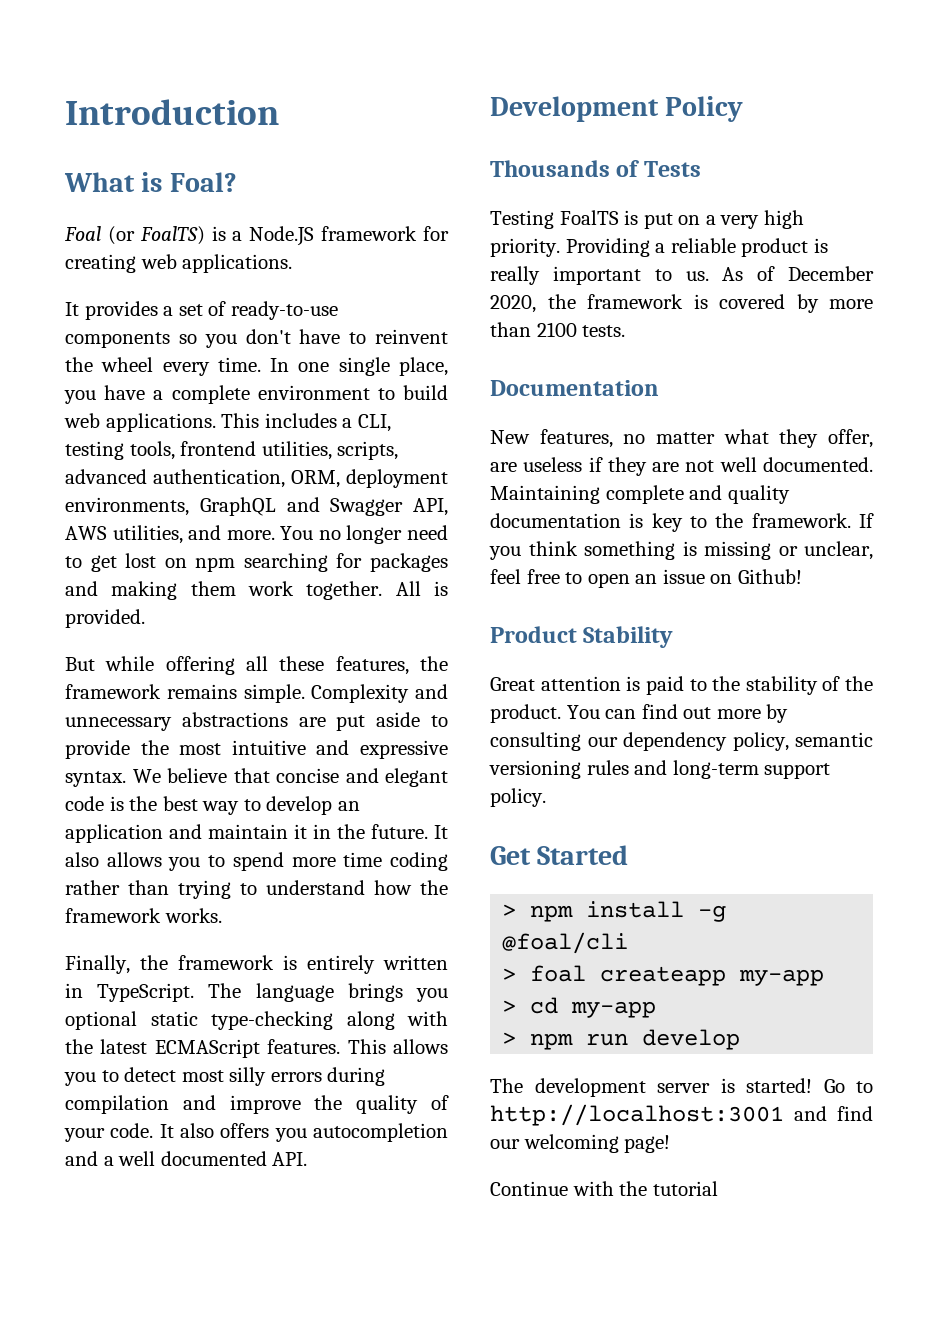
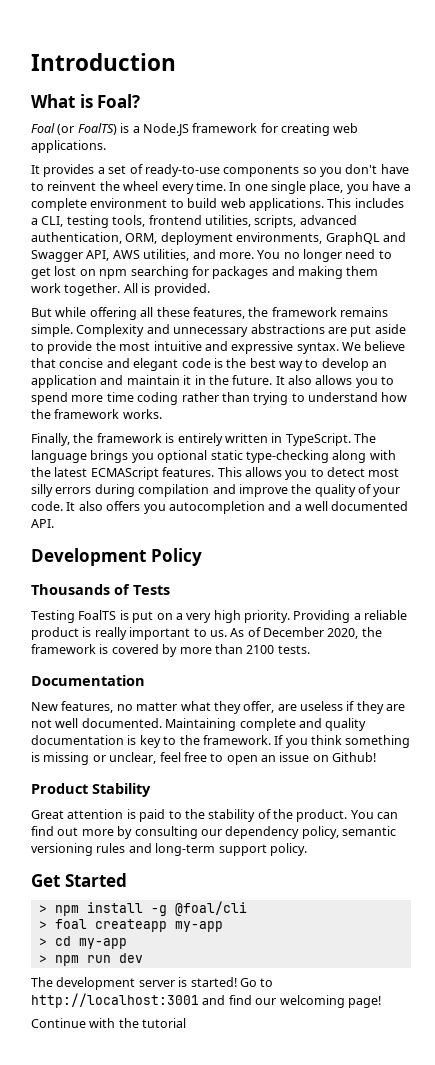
[642,1029,741,1050] develop -> [118,953,143,963] dev

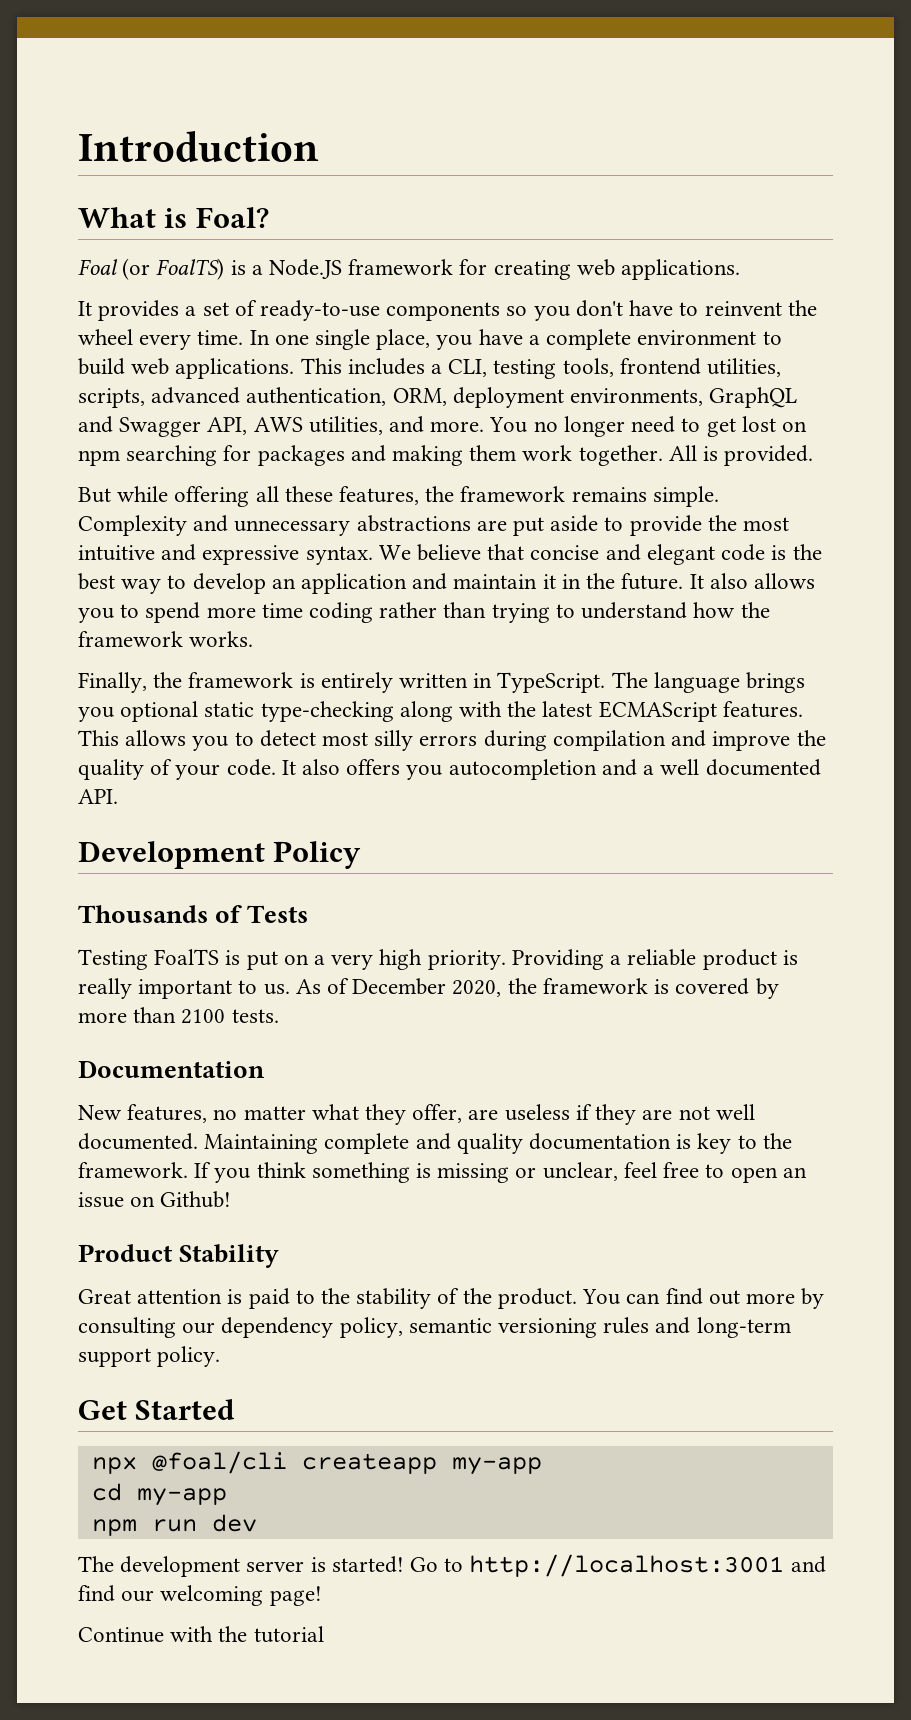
[38,902,167,916] > npm install -g -> [91,1457,137,1474] npx
[38,919,87,929] // > foal -> (287, 1462) none
[38,938,47,946] > -> (542, 1466) none
[38,955,47,963] > -> (227, 1497) none

